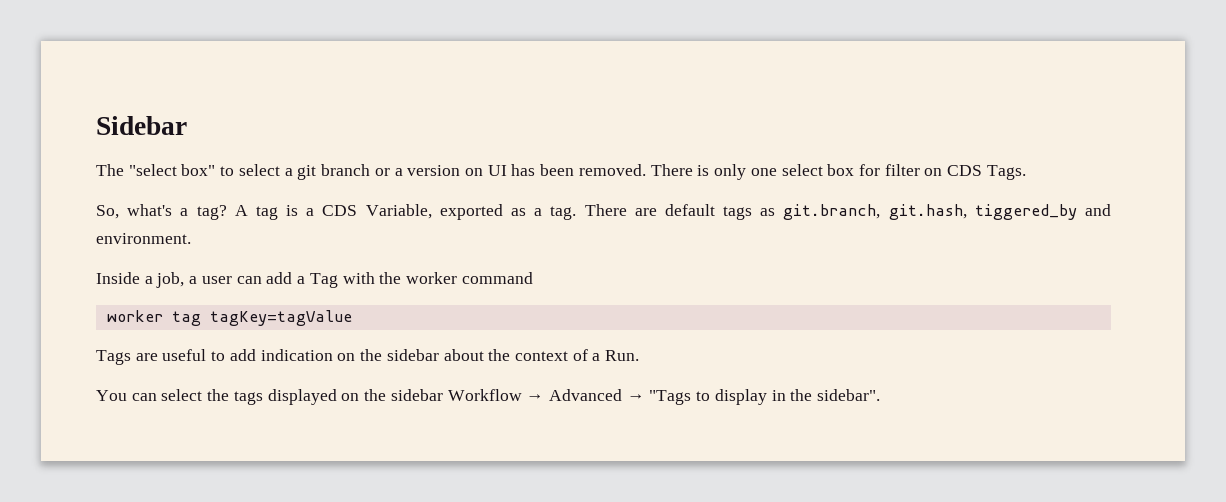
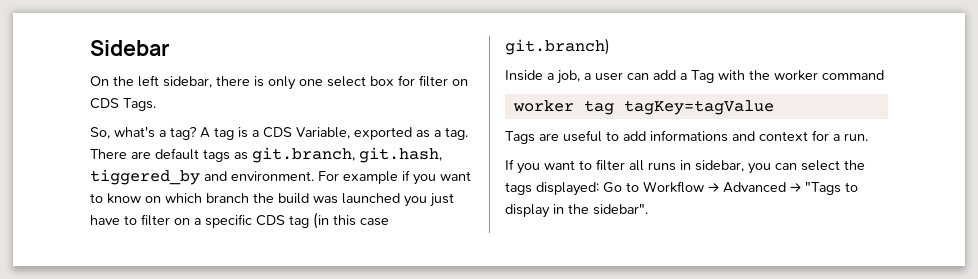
[96,164,693,180] The "select box" to select a git branch or a version on UI has been removed. There -> [90,75,250,88] On the left sidebar, there
(191, 238) none -> [318,170,471,185] [90,193,454,207] [90,212,389,229] [505,38,610,55] For example if you want to know on which branch the build was launched you just have to filter on a specific CDS tag (in this case git.branch)
[260,349,640,361] [96,389,443,405] indication on the sidebar about the context of a Run. // You can select the tags displayed on the sidebar -> [650,130,868,142] [505,159,865,174] [505,182,639,196] informations and context for a run. // If you want to filter all runs in sidebar, you can select the tags displayed: Go to

